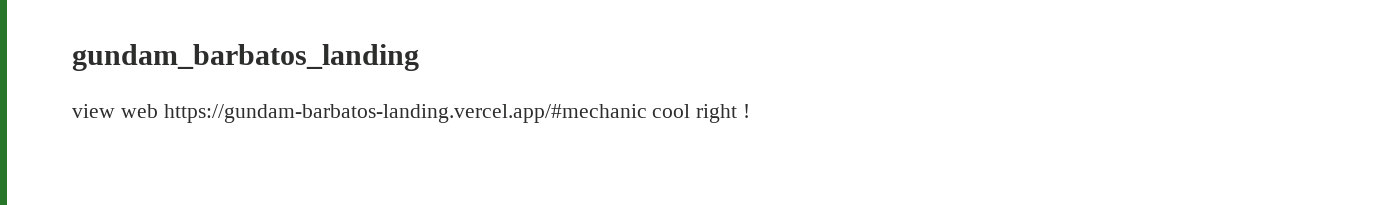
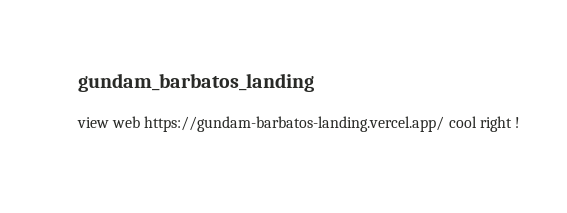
[163,104,647,123] https://gundam-barbatos-landing.vercel.app/#mechanic -> [144,116,445,132] https://gundam-barbatos-landing.vercel.app/

